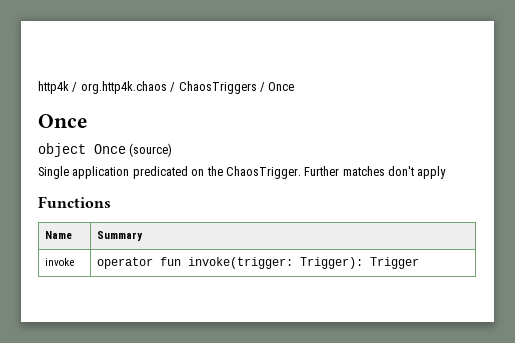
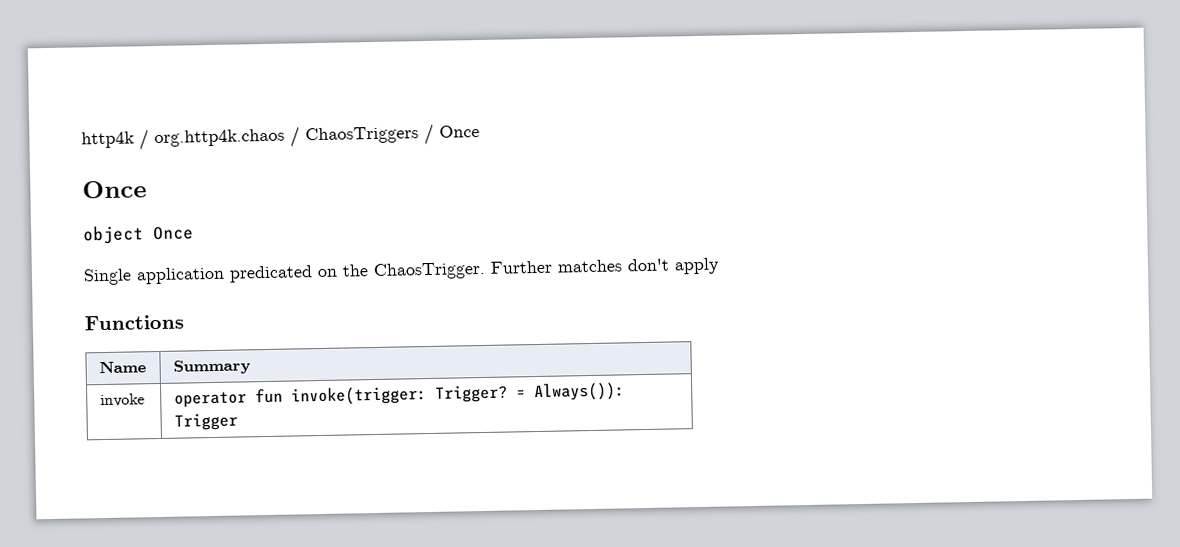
[129,143,173,157] (source) -> (194, 233) none
[300,257,364,269] Trigger): -> [434,382,625,403] Trigger? = Always()):

